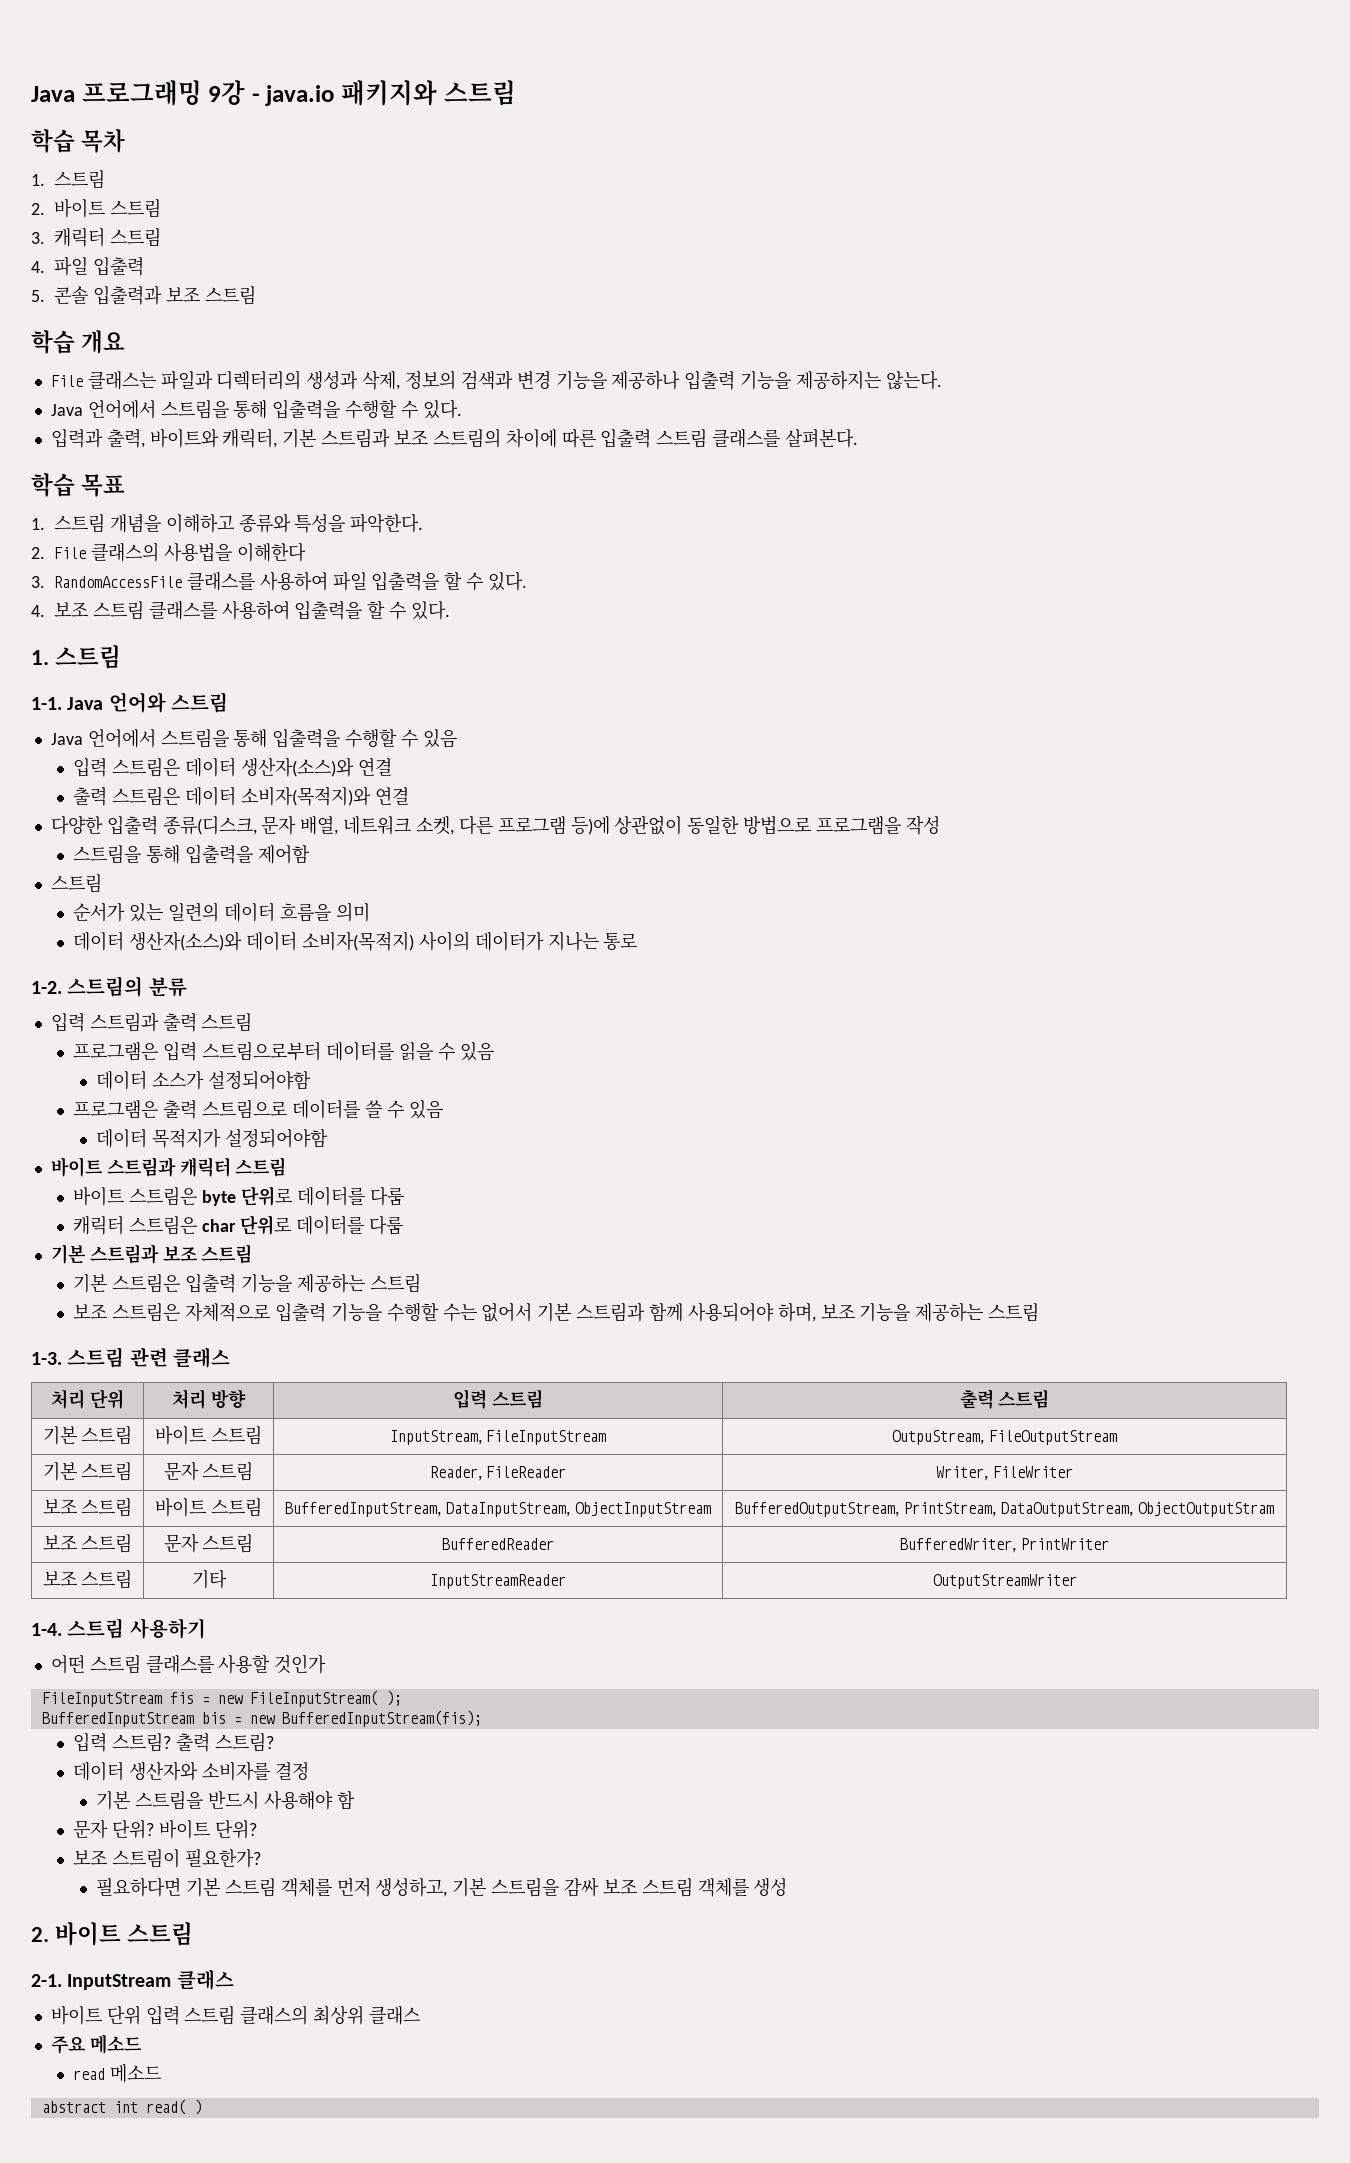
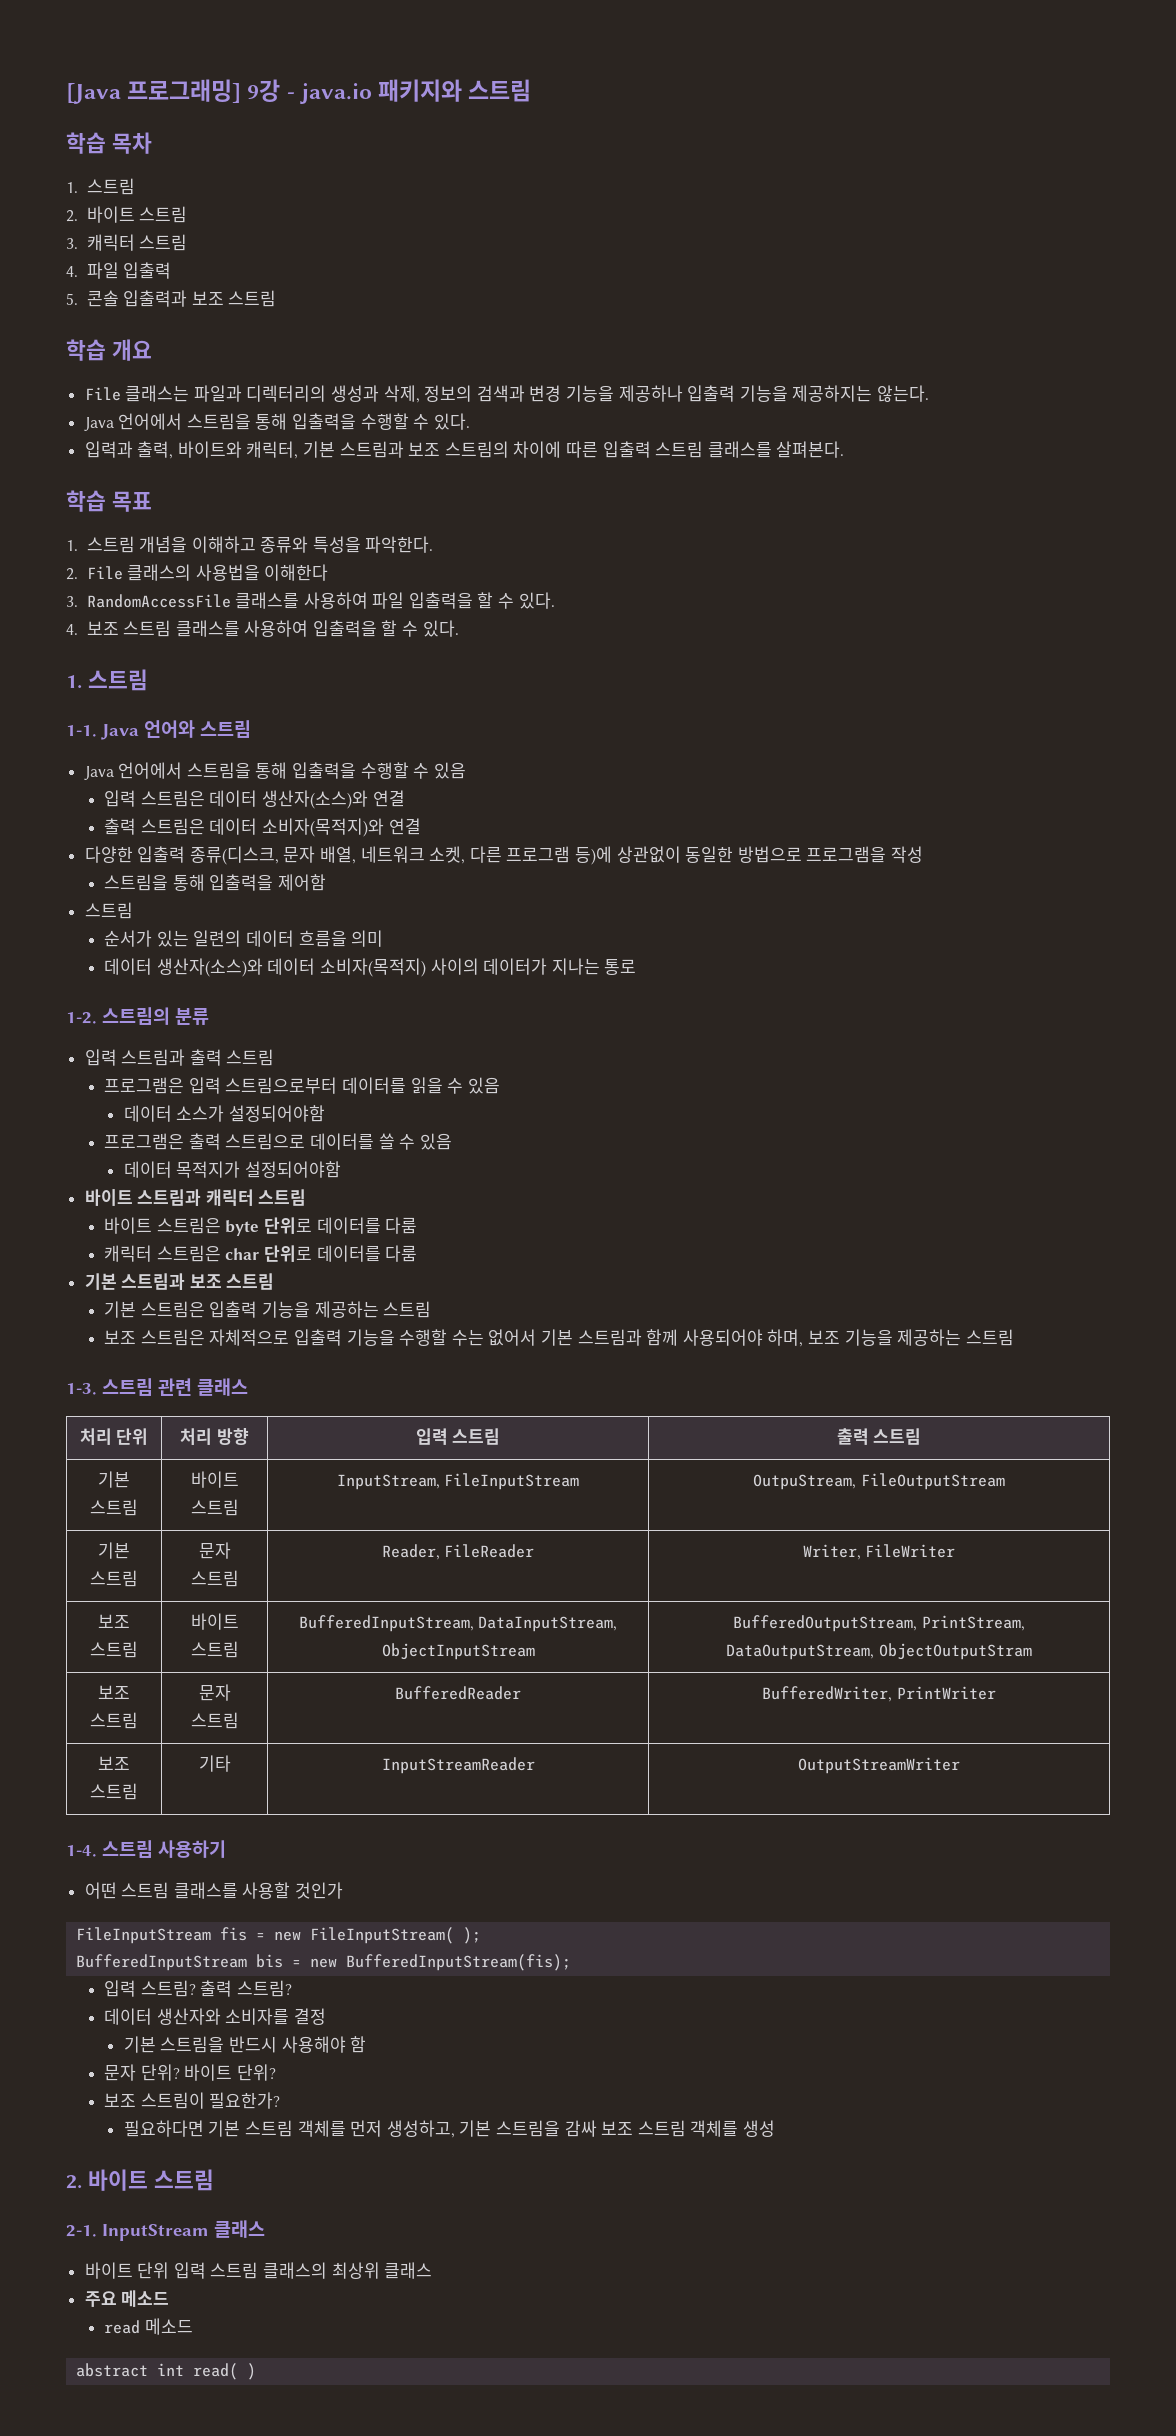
[31,80,202,106] Java 프로그래밍 -> [66,79,242,104] [Java 프로그래밍]

